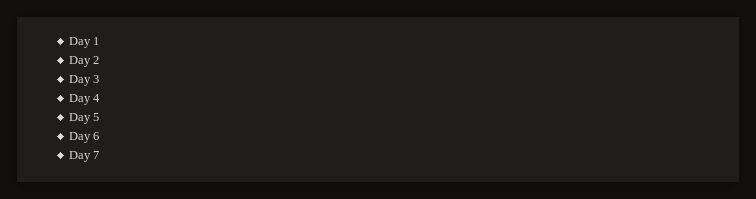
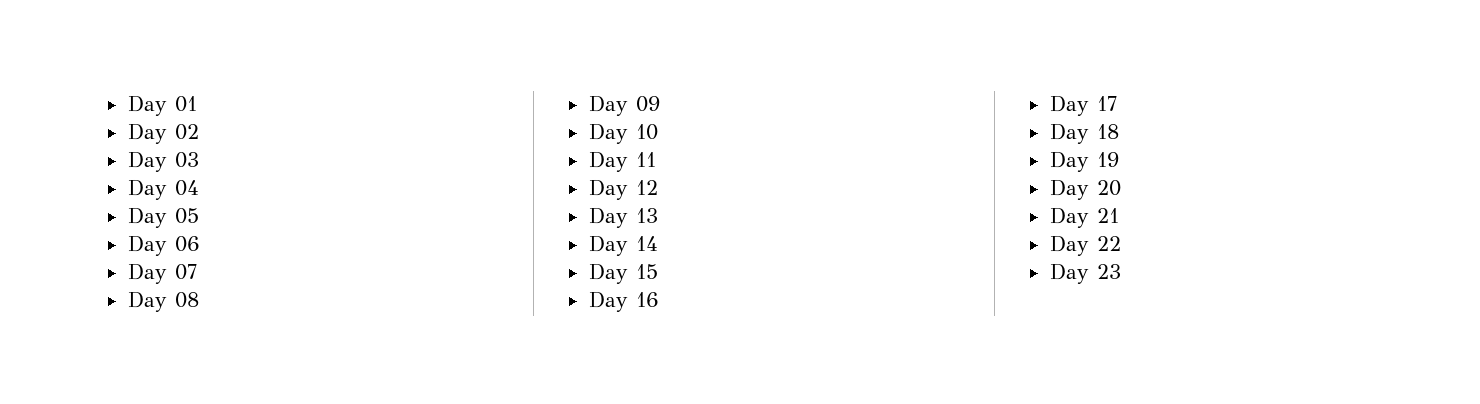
[68,37,100,48] [68,56,100,67] [68,75,100,86] [68,94,101,105] [68,113,100,124] [68,132,100,143] [68,151,100,162] Day 1 // Day 2 // Day 3 // Day 4 // Day 5 // Day 6 // Day 7 -> [127,95,197,116] [127,123,199,144] [127,151,199,172] [127,179,199,200] [127,207,199,228] [127,235,200,256] [127,263,197,284] [127,291,199,312] [588,95,660,116] [588,123,658,144] [588,151,656,172] [588,179,658,200] [588,207,658,228] [588,235,658,256] [588,263,658,284] [588,291,659,312] [1049,95,1117,116] [1049,123,1119,144] [1049,151,1119,172] [1049,179,1121,200] [1049,207,1119,228] [1049,235,1121,256] [1049,263,1121,284] Day 01 // Day 02 // Day 03 // Day 04 // Day 05 // Day 06 // Day 07 // Day 08 // Day 09 // Day 10 // Day 11 // Day 12 // Day 13 // Day 14 // Day 15 // Day 16 // Day 17 // Day 18 // Day 19 // Day 20 // Day 21 // Day 22 // Day 23

